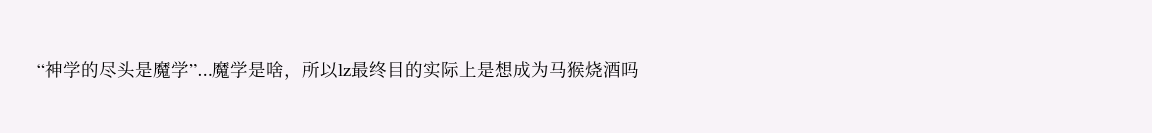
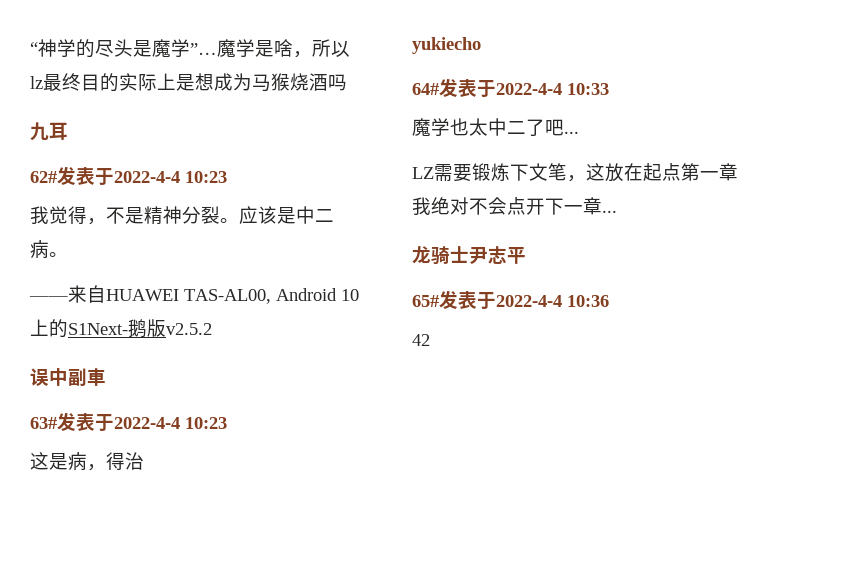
(639, 69) none -> [30,122,68,141] [30,166,227,185] [30,206,334,225] [30,240,68,259] [29,285,359,304] [30,319,212,338] [30,368,106,386] [30,412,227,431] [30,452,144,471] [412,37,481,54] [412,78,609,97] [412,118,579,136] [412,163,738,182] [412,197,617,215] [412,246,526,265] [412,290,609,309] [412,334,430,346] // 九耳 // 62#发表于2022-4-4 10:23 // 我觉得，不是精神分裂。应该是中二病。 // ——来自HUAWEI TAS-AL00, Android 10上的S1Next-鹅版v2.5.2 // 误中副車 // 63#发表于2022-4-4 10:23 // 这是病，得治 // yukiecho // 64#发表于2022-4-4 10:33 // 魔学也太中二了吧... // LZ需要锻炼下文笔，这放在起点第一章我绝对不会点开下一章... // 龙骑士尹志平 // 65#发表于2022-4-4 10:36 // 42

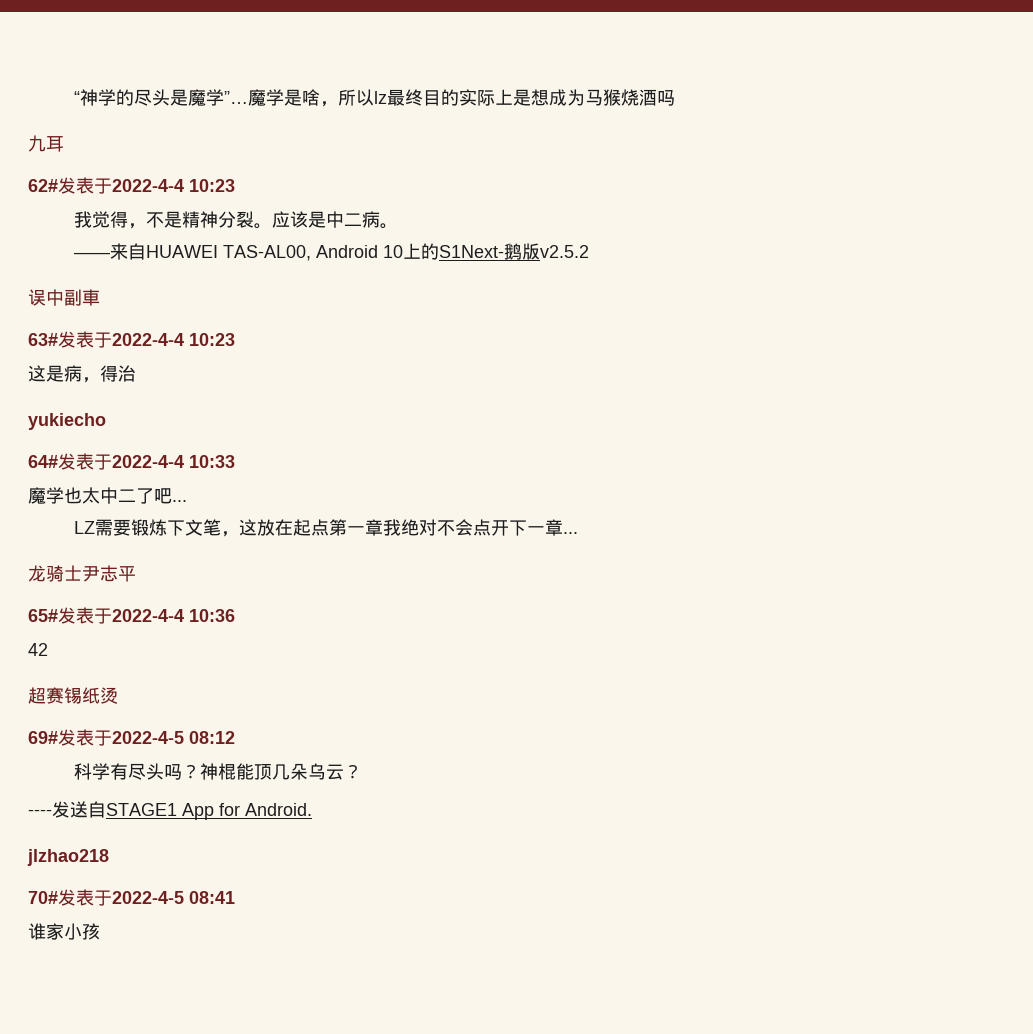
(430, 340) none -> [28,687,118,704] [28,729,235,746] [74,763,363,780] [28,801,312,820] [27,849,109,866] [28,889,235,906] [28,923,100,940] // 超赛锡纸烫 // 69#发表于2022-4-5 08:12 // 科学有尽头吗？神棍能顶几朵乌云？ // ----发送自STAGE1 App for Android. // jlzhao218 // 70#发表于2022-4-5 08:41 // 谁家小孩

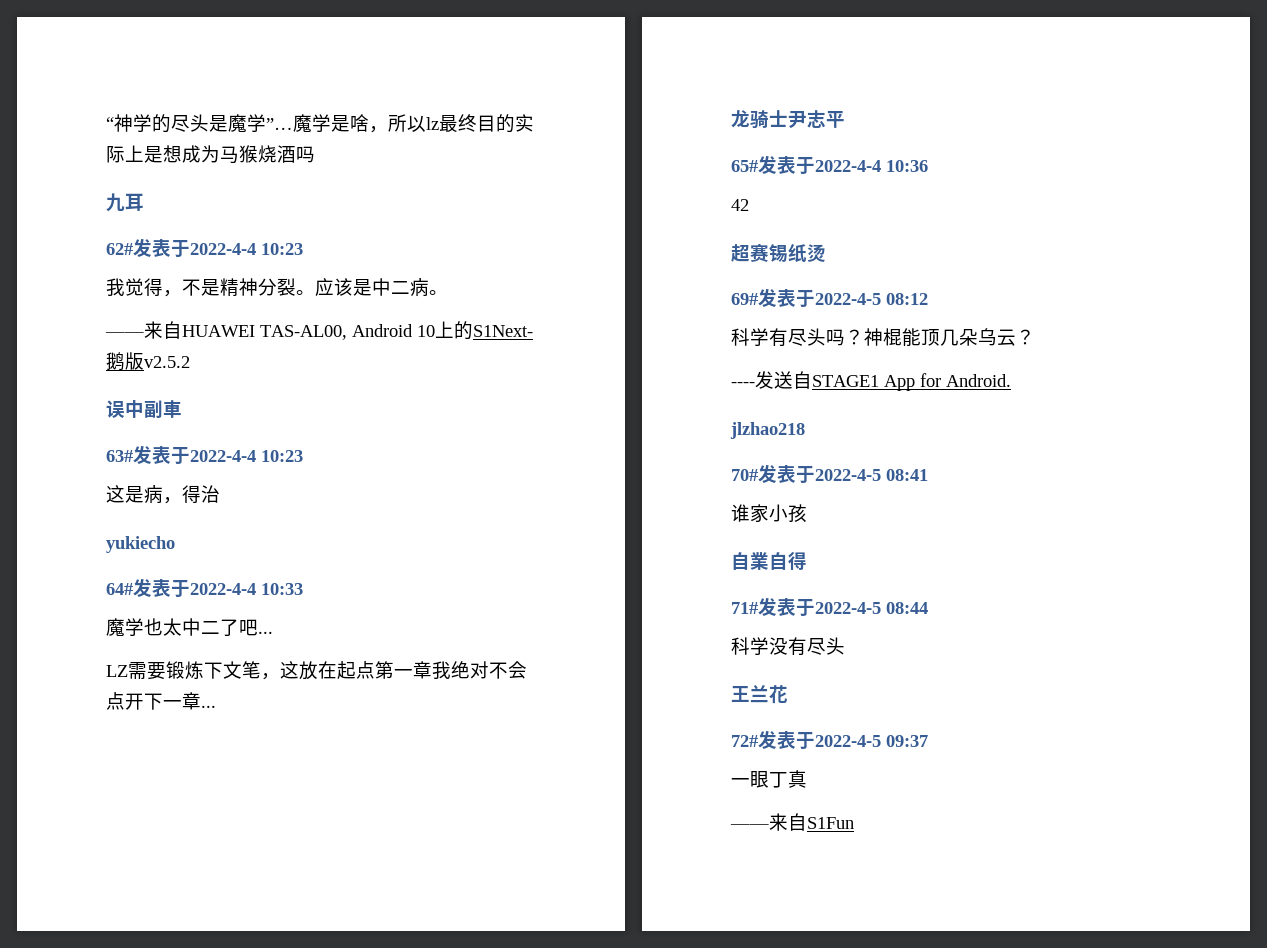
(100, 931) none -> [731,552,807,570] [731,597,928,616] [731,637,845,656] [731,685,788,704] [731,730,928,749] [731,770,807,788] [730,813,854,831] // 自業自得 // 71#发表于2022-4-5 08:44 // 科学没有尽头 // 王兰花 // 72#发表于2022-4-5 09:37 // 一眼丁真 // ——来自S1Fun

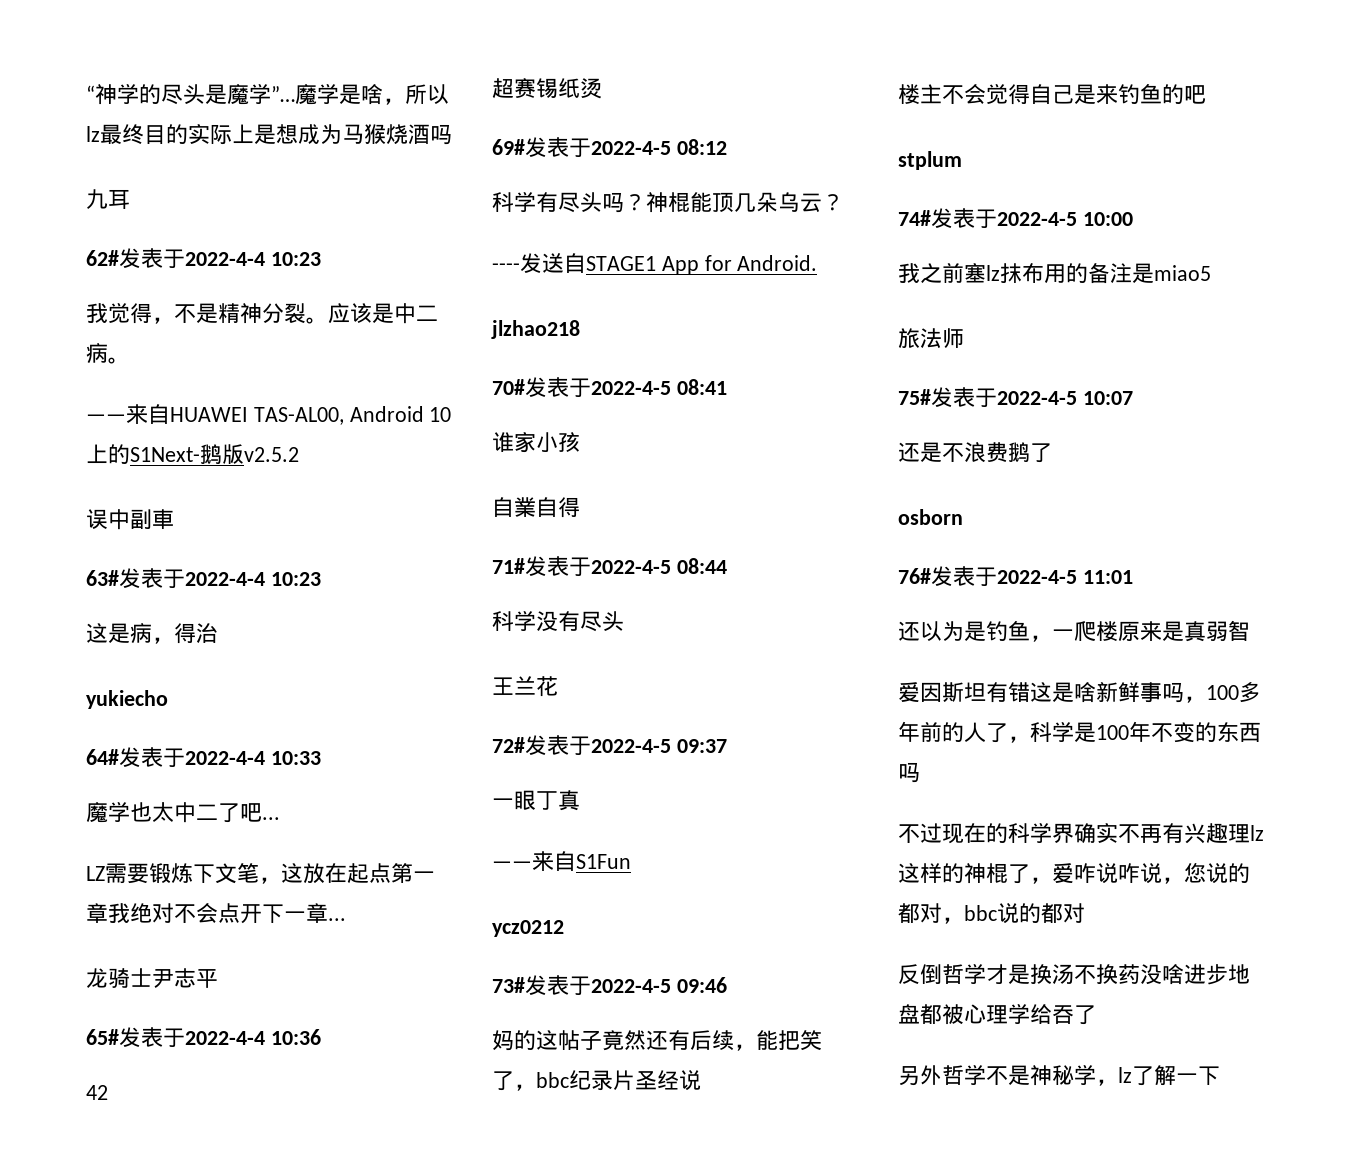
(854, 823) none -> [492,920,564,937] [492,975,727,995] [492,1030,822,1051] [492,1070,701,1091] [898,83,1206,105] [898,151,962,170] [898,208,1133,228] [898,262,1211,284] [898,328,964,348] [898,387,1133,407] [898,442,1052,463] [898,509,963,525] [898,566,1133,586] [898,620,1250,642] [898,682,1261,703] [898,721,1261,743] [898,762,920,783] [898,823,1264,844] [898,862,1250,884] [898,903,1085,924] [898,964,1250,985] [898,1004,1096,1025] [898,1065,1220,1086] // ycz0212 // 73#发表于2022-4-5 09:46 // 妈的这帖子竟然还有后续，能把笑了，bbc纪录片圣经说 // 楼主不会觉得自己是来钓鱼的吧 // stplum // 74#发表于2022-4-5 10:00 // 我之前塞lz抹布用的备注是miao5 // 旅法师 // 75#发表于2022-4-5 10:07 // 还是不浪费鹅了 // osborn // 76#发表于2022-4-5 11:01 // 还以为是钓鱼，一爬楼原来是真弱智 // 爱因斯坦有错这是啥新鲜事吗，100多年前的人了，科学是100年不变的东西吗 // 不过现在的科学界确实不再有兴趣理lz这样的神棍了，爱咋说咋说，您说的都对，bbc说的都对 // 反倒哲学才是换汤不换药没啥进步地盘都被心理学给吞了 // 另外哲学不是神秘学，lz了解一下

